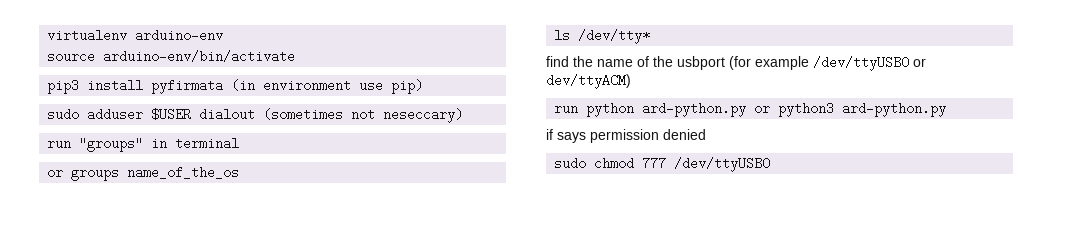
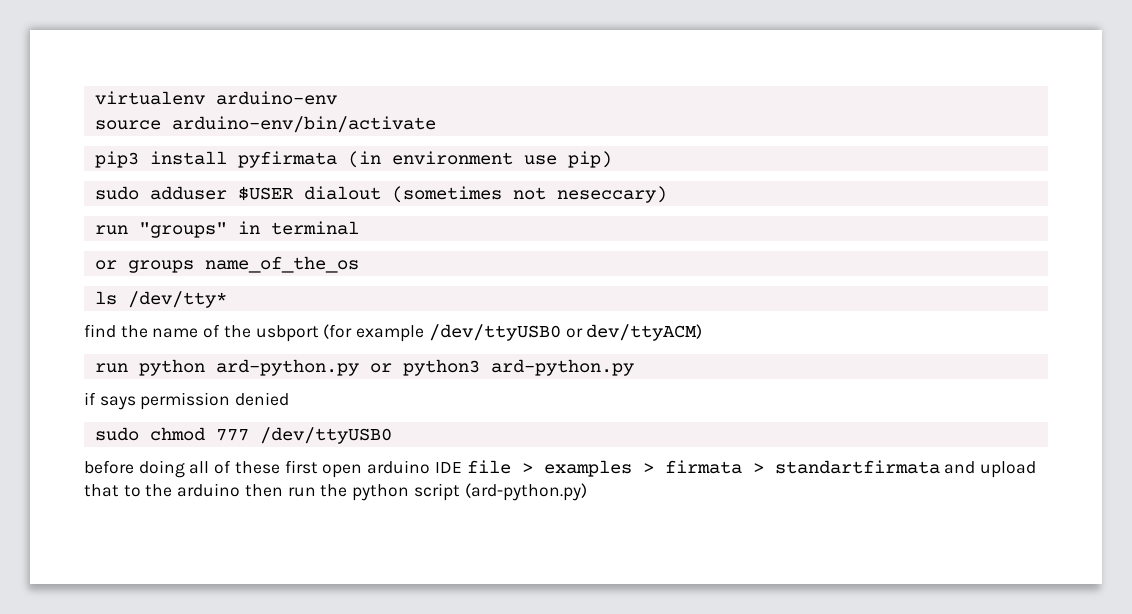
(771, 164) none -> [84,460,1036,478] [84,483,587,501] // before doing all of these first open arduino IDE file > examples > firmata > standartfirmata and upload that to the arduino then run the python script (ard-python.py)

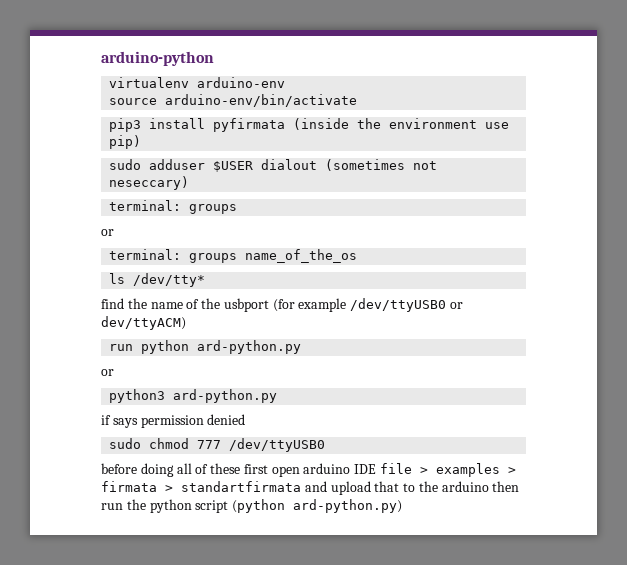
(94, 98) none -> [101,51,214,66] arduino-python //
[347,151,381,168] (in -> [293,118,382,130] (inside the
[94,221,359,238] [94,260,117,270] run "groups" in terminal // or -> [109,200,238,214] [101,229,114,236] [109,249,182,260] terminal: groups // or // terminal:
[369,363,392,373] or -> [101,369,114,376] // or //
[464,483,587,501] (ard-python.py) -> [232,499,403,513] (python ard-python.py)

